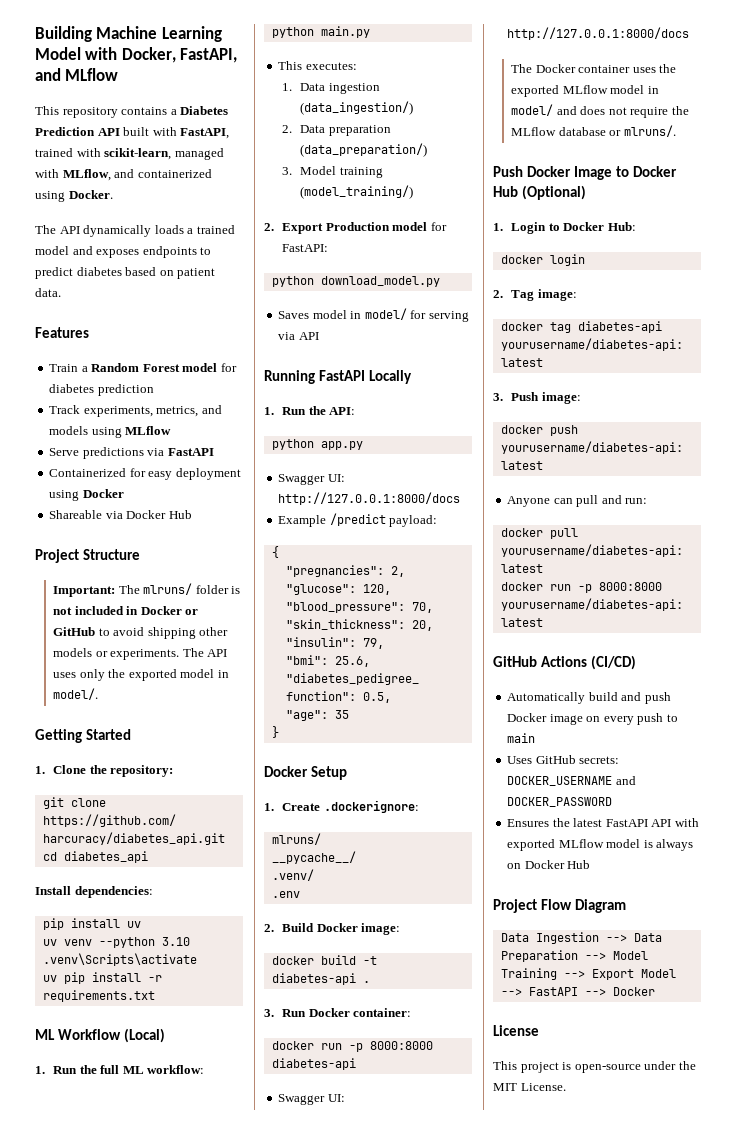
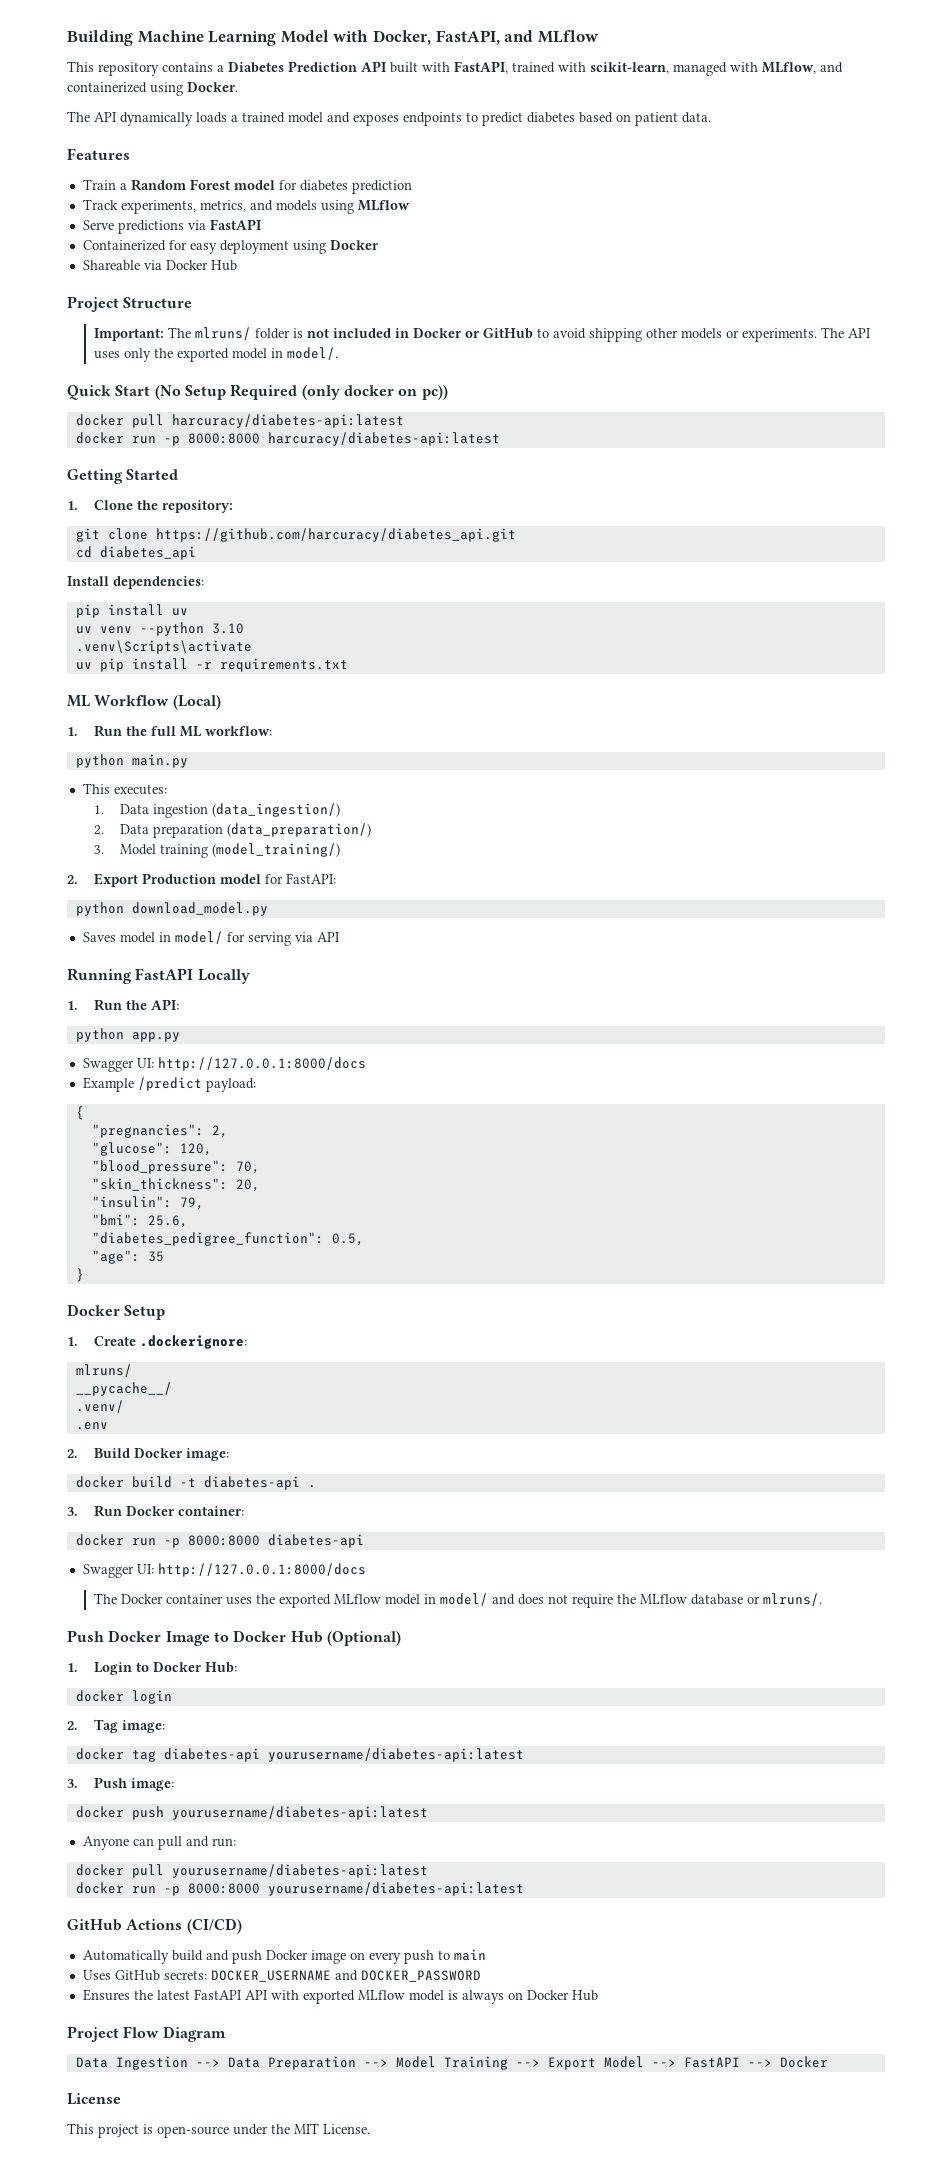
(99, 694) none -> [67,384,448,400] [75,414,404,428] [75,432,500,446] // Quick Start (No Setup Required (only docker on pc)) // docker pull harcuracy/diabetes-api:latest // docker run -p 8000:8000 harcuracy/diabetes-api:latest

